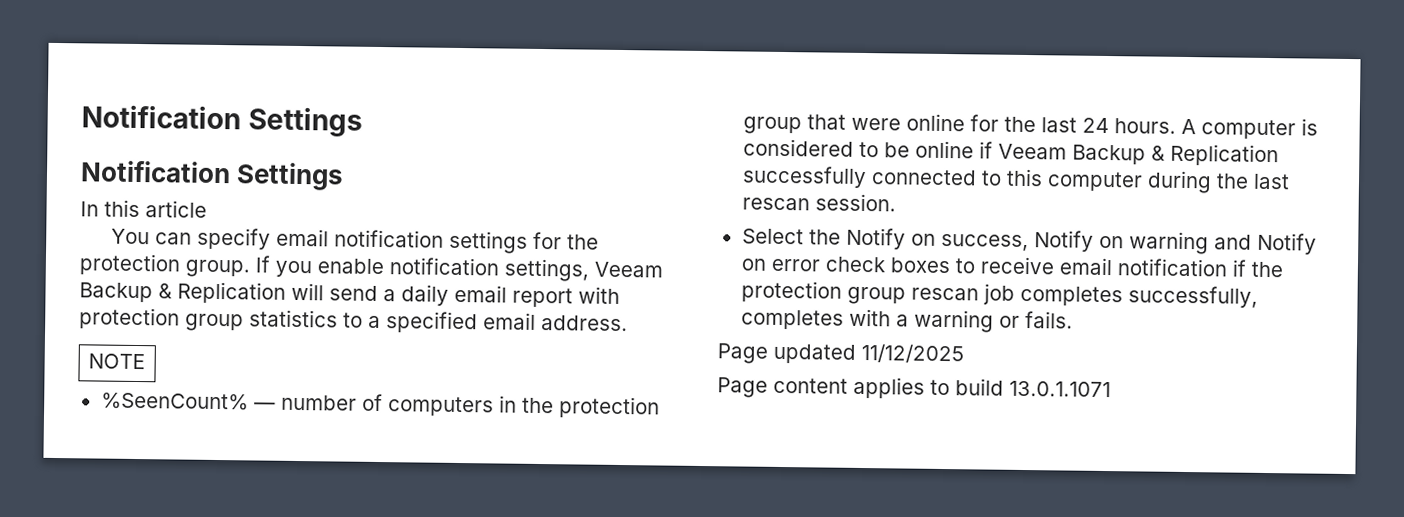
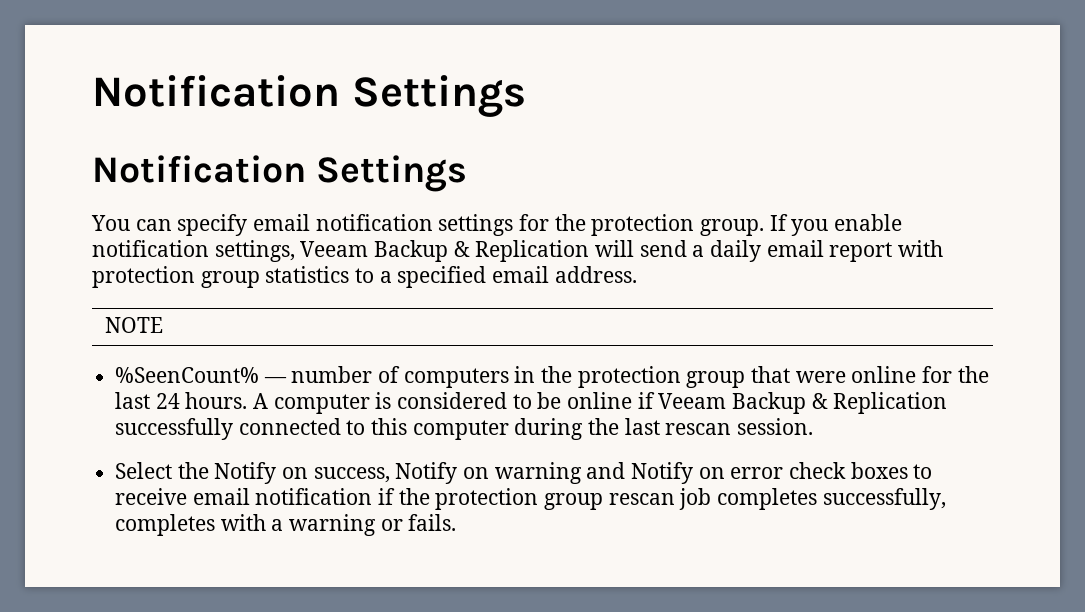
[80,199,207,218] // In this article -> (468, 173) none
[717,343,964,364] [717,376,1111,399] // Page updated 11/12/2025 // Page content applies to build 13.0.1.1071 -> (457, 522) none

